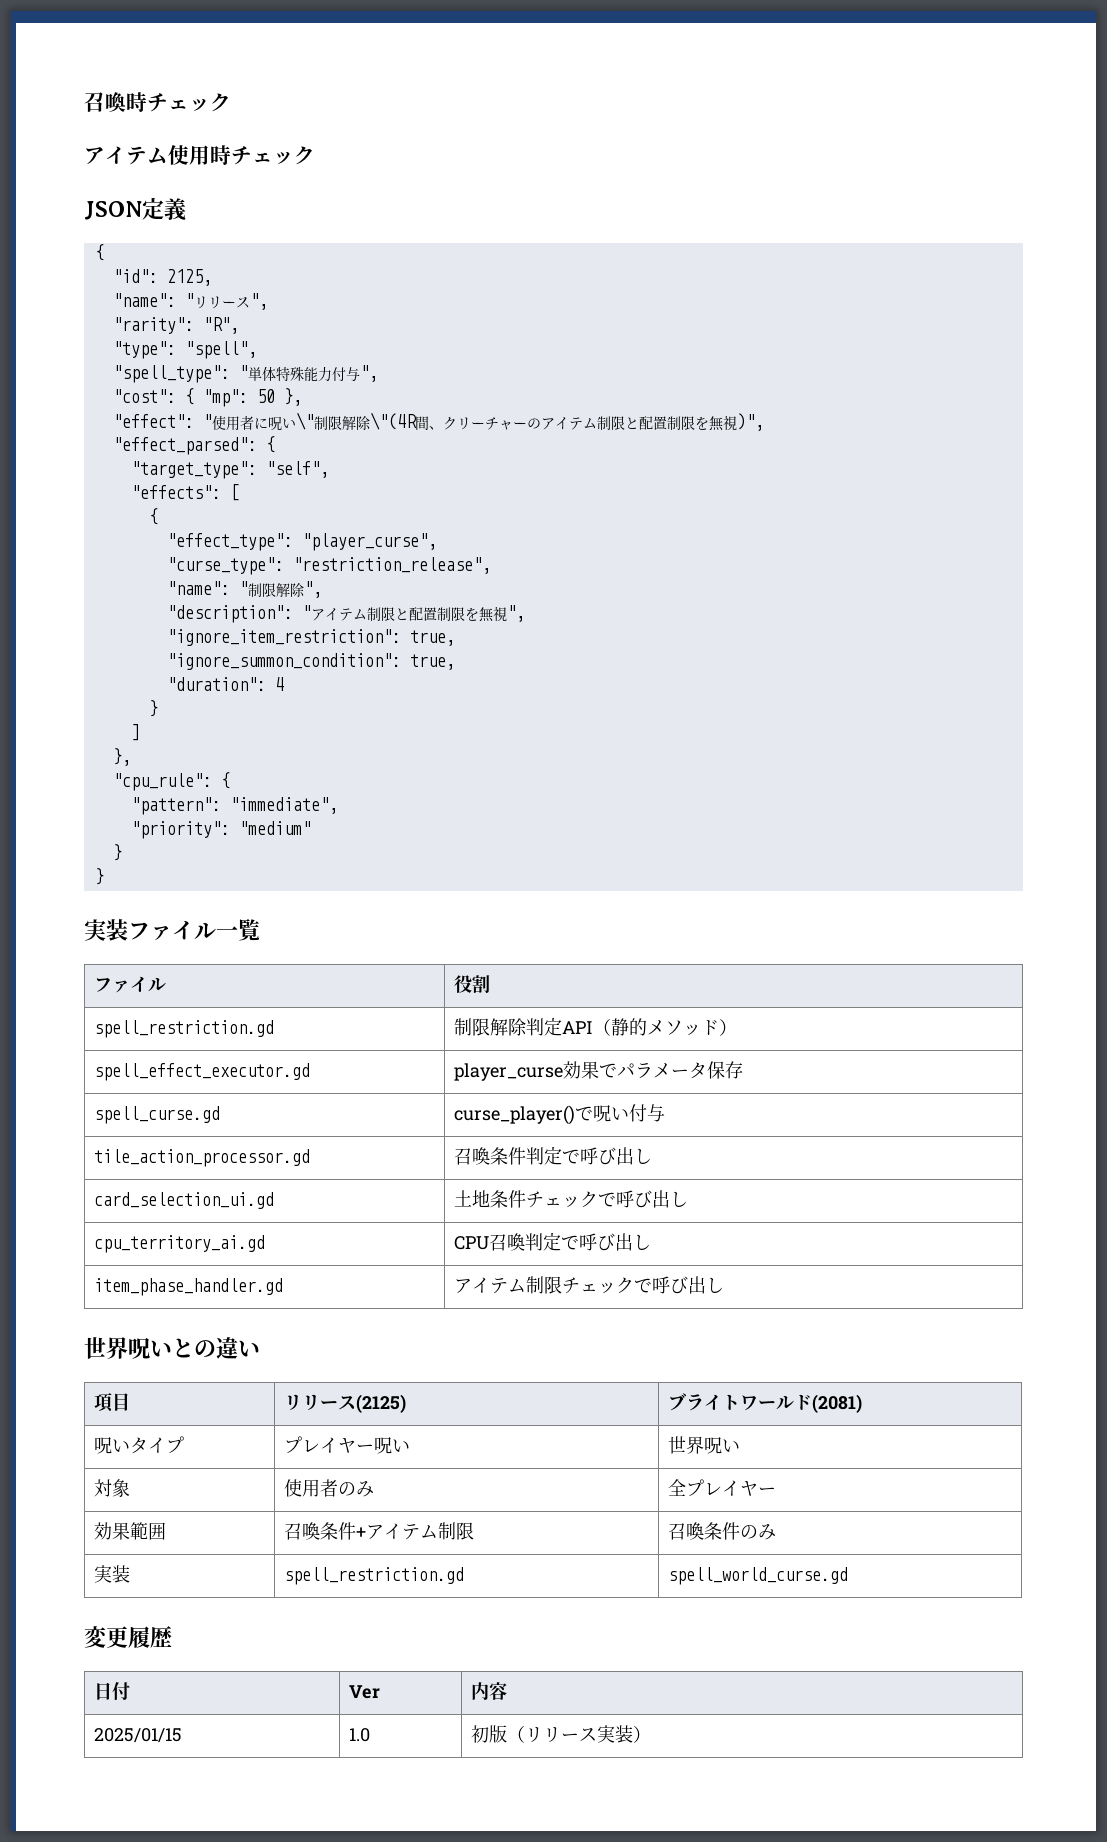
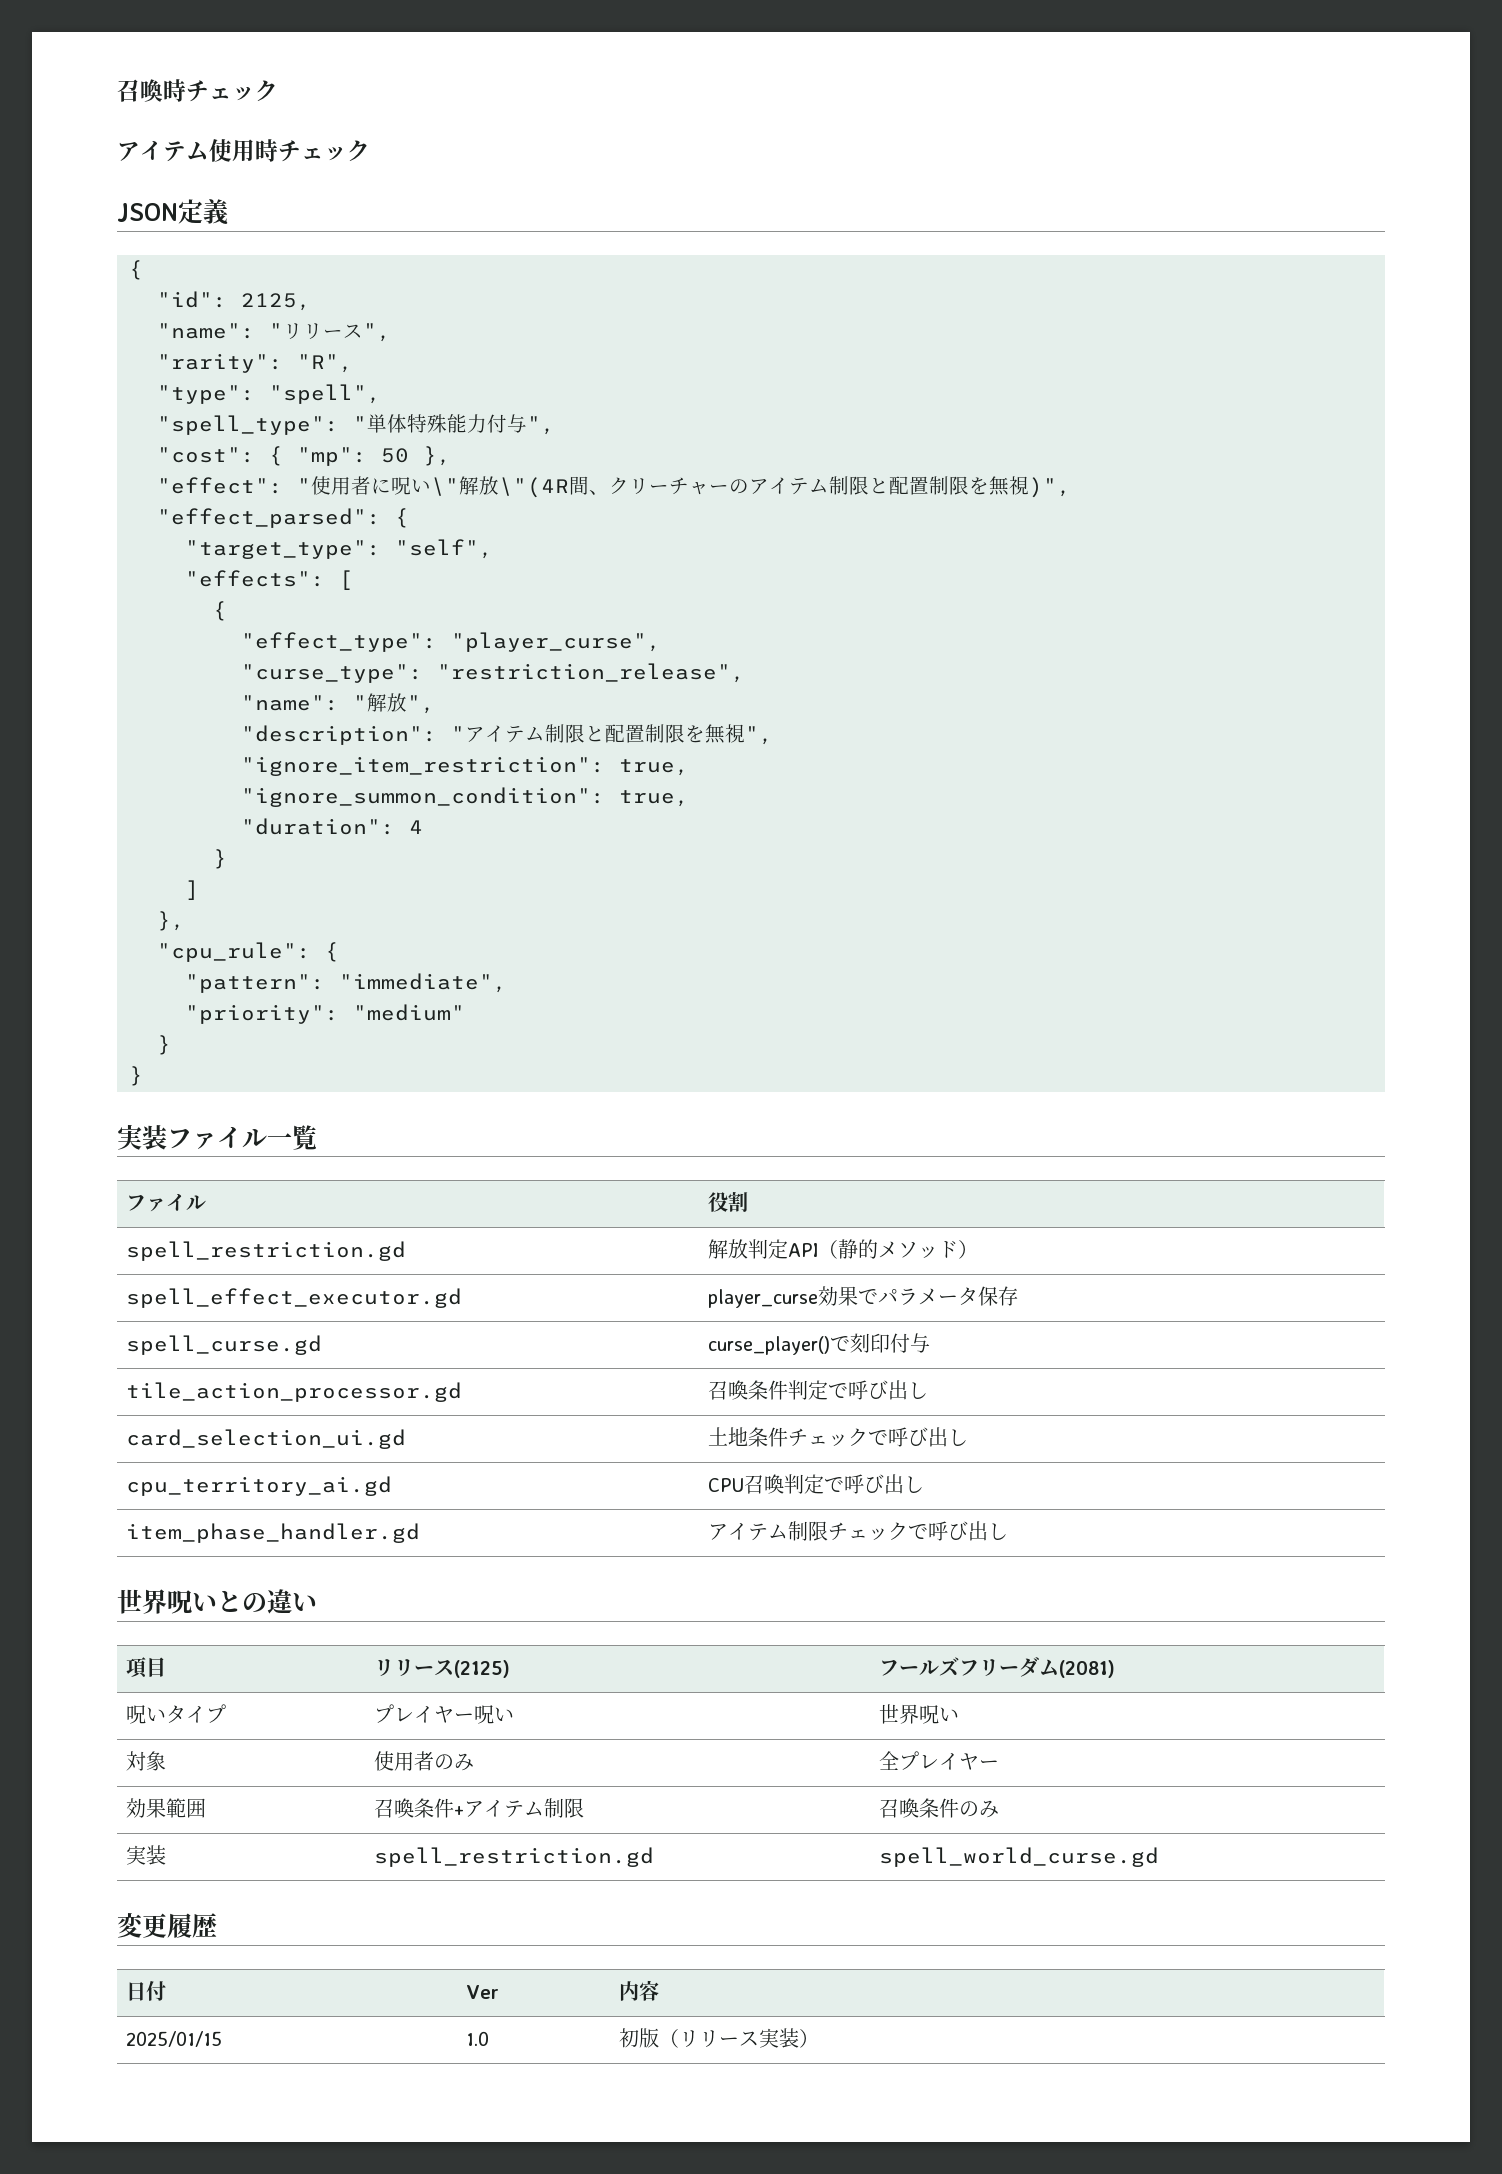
[313,416,371,430] 制限解除 -> [459,476,499,495] 解放
[247,583,305,597] 制限解除 -> [367,693,407,712] 解放
[453,1018,527,1036] 制限解除 -> [707,1239,748,1259] 解放
[592,1105,629,1122] 呪い -> [849,1333,890,1353] 刻印
[667,1393,812,1411] ブライトワールド -> [878,1657,1059,1677] フールズフリーダム

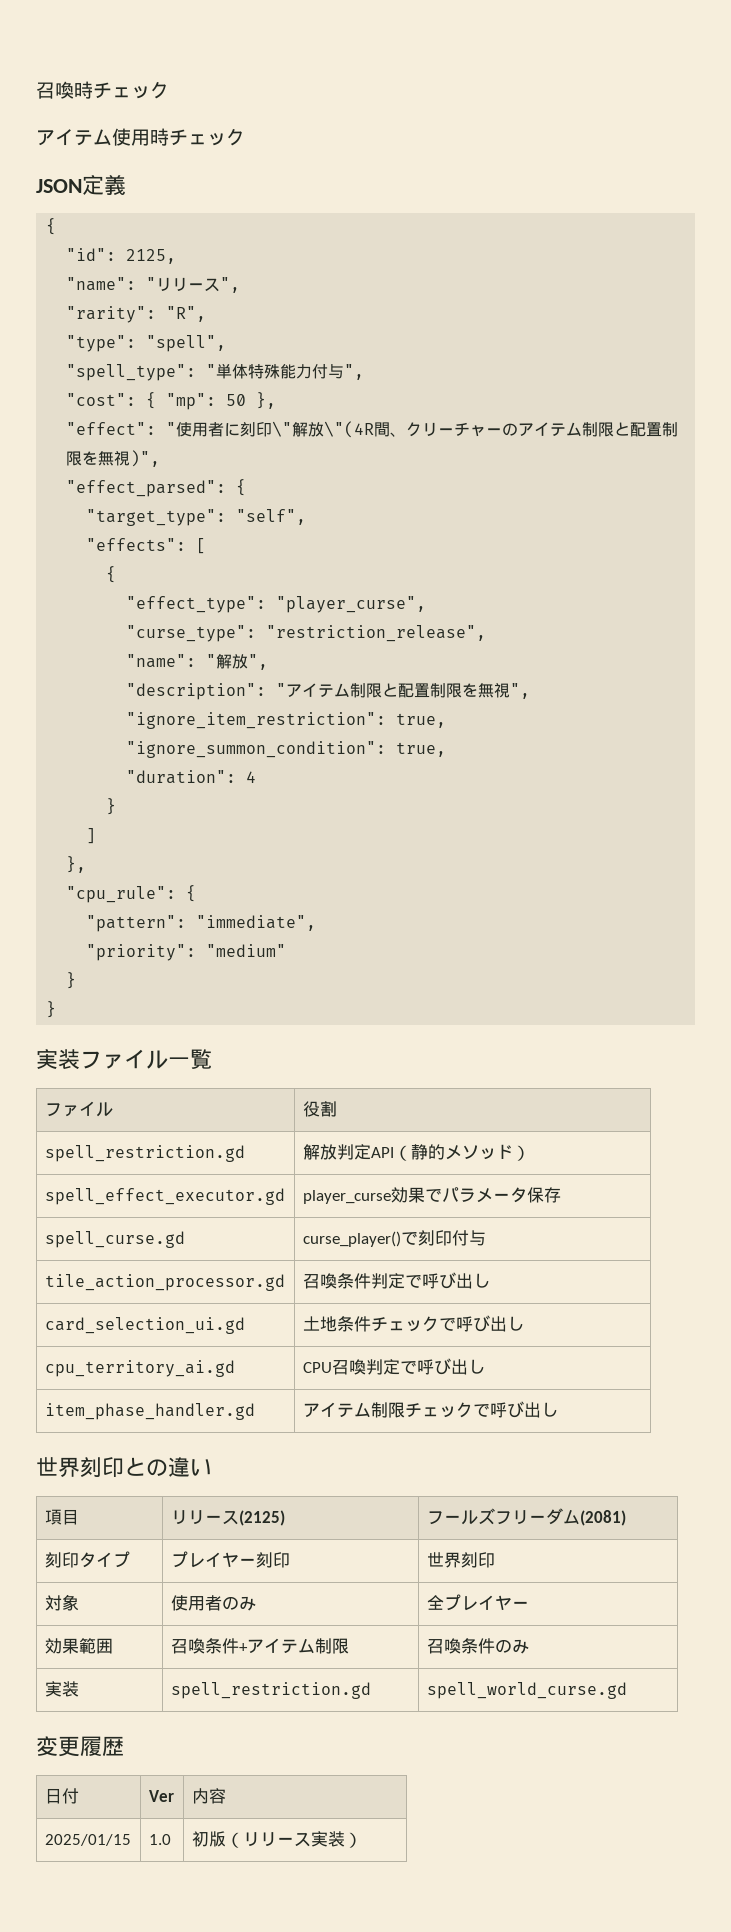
[391,477,431,495] 呪い -> [240,422,273,437] 刻印
[167,1590,217,1614] 呪い -> [80,1457,124,1477] 刻印
[125,1705,166,1724] 呪い -> [44,1552,79,1568] 刻印
[473,1705,514,1724] [878,1704,959,1724] 呪い | 世界呪い -> [255,1552,290,1568] [426,1552,495,1568] 刻印 | 世界刻印

